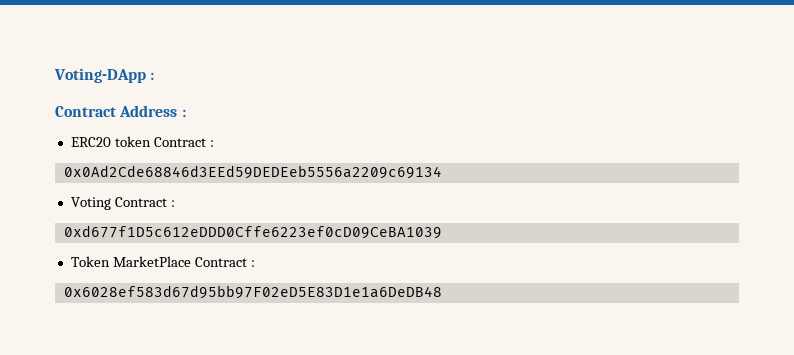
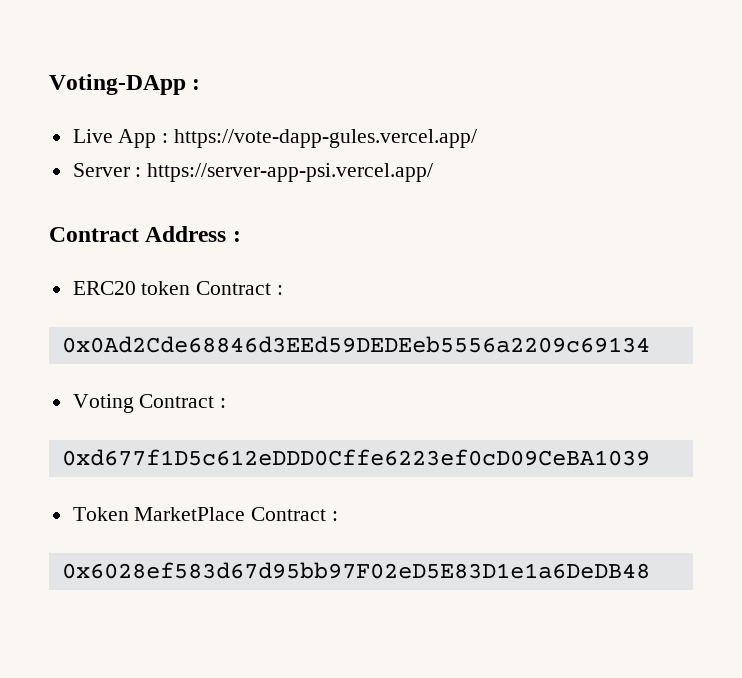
(155, 76) none -> [72,129,478,148] [72,163,434,182] // Live App : https://vote-dapp-gules.vercel.app/ // Server : https://server-app-psi.vercel.app/

